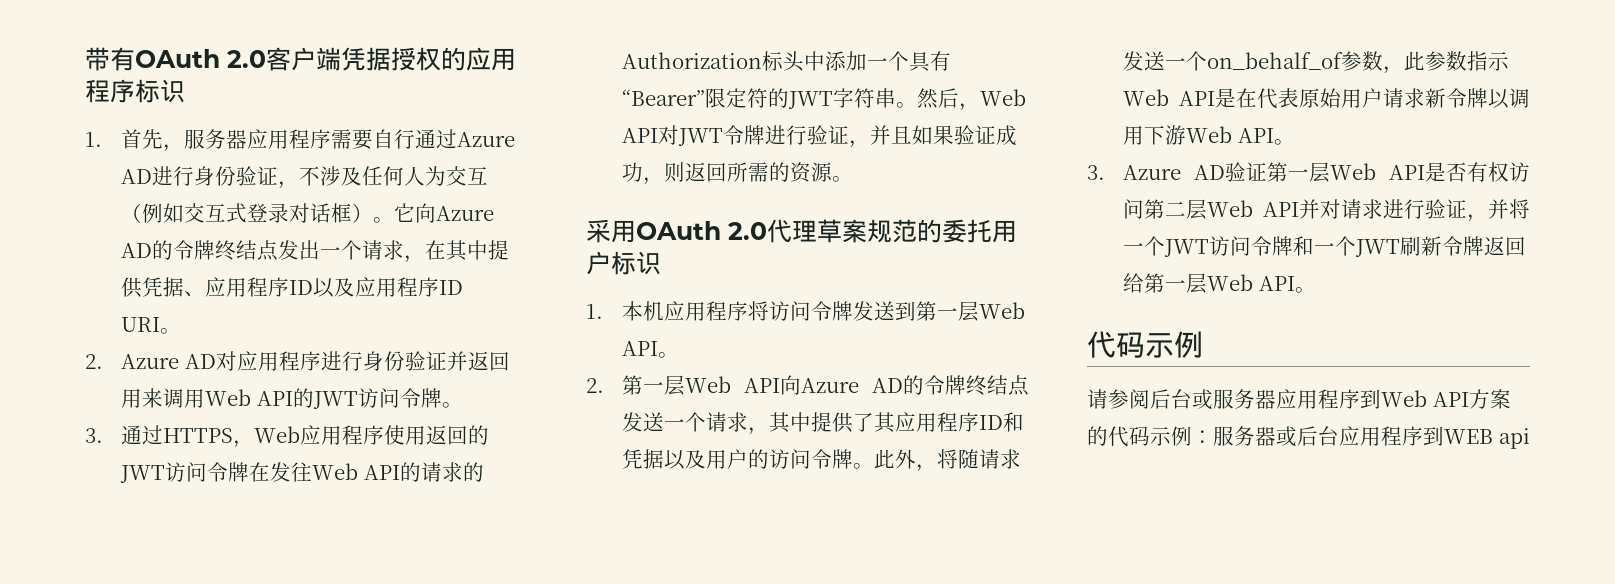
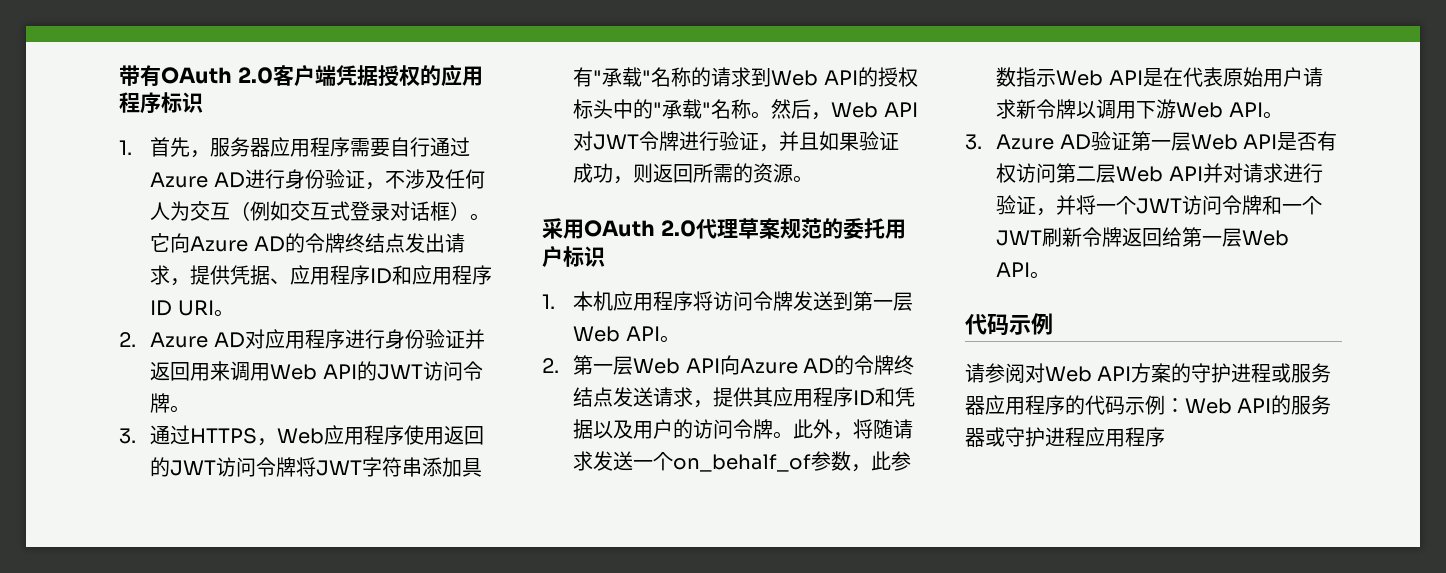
[320,240,489,263] 一个请求，在其中 -> [444,233,465,253] [150,265,191,286] 请求，
[313,278,356,298] 以及 -> [392,265,413,285] 和
[249,462,484,482] [622,51,952,72] [622,88,897,109] 在发往Web API的请求的Authorization标头中添加一个具有“Bearer”限定符的JWT字符串 -> [296,457,483,477] [573,67,918,87] [573,99,752,119] 将JWT字符串添加具有"承载"名称的请求到Web API的授权标头中的"承载"名称
[664,412,875,435] 一个请求，其中提供了 -> [653,387,754,408] 请求，提供
[1150,389,1511,410] [1087,426,1530,449] 后台或服务器应用程序到Web API方案的代码示例：服务器或后台应用程序到WEB api -> [1025,363,1332,383] [965,395,1332,415] [965,427,1165,447] 对Web API方案的守护进程或服务器应用程序的代码示例：Web API的服务器或守护进程应用程序

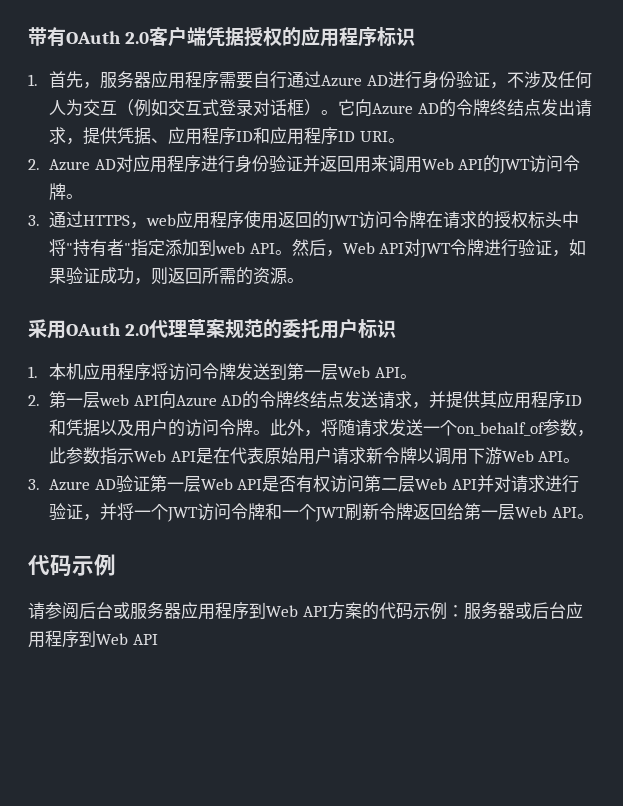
[277,428,325,444] Web -> [146,214,177,226] web
[296,457,483,477] [573,67,918,87] [573,99,752,119] 将JWT字符串添加具有"承载"名称的请求到Web API的授权标头中的"承载"名称 -> [426,211,580,229] [49,239,275,257] 在请求的授权标头中将"持有者"指定添加到web API
[779,131,820,151] 并且 -> (570, 253) none
[633,358,681,374] Web -> [99,394,130,406] web
(714, 404) none -> [429,391,447,408] 并
[1025,363,1332,383] [965,395,1332,415] [965,427,1165,447] 对Web API方案的守护进程或服务器应用程序的代码示例：Web API的服务器或守护进程应用程序 -> [79,602,583,620] [28,630,158,648] 后台或服务器应用程序到Web API方案的代码示例：服务器或后台应用程序到Web API

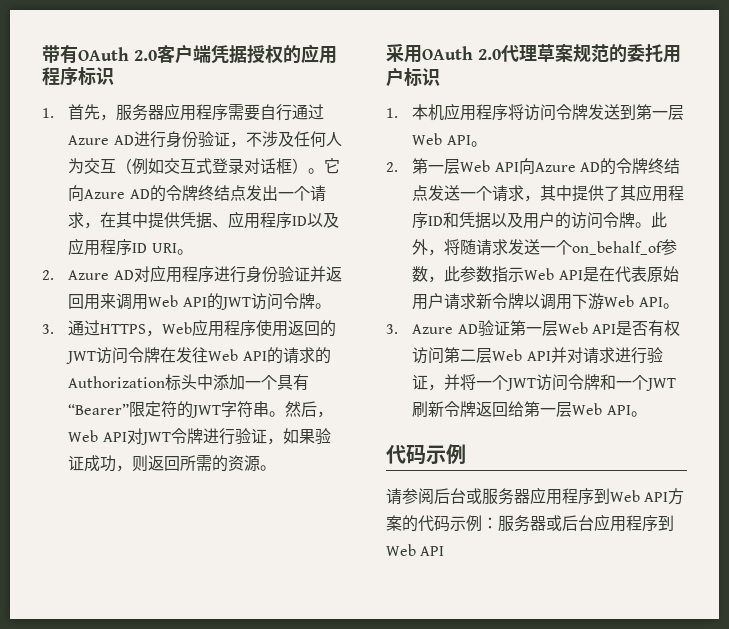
[574,99,592,117] [49,127,84,145] 请求， -> [277,185,326,202] [68,212,149,229] 一个请求，在其中
[253,127,271,144] 和 -> [307,212,340,228] 以及
[146,214,177,226] web -> [162,322,193,334] Web
[443,211,580,229] [49,239,275,257] 请求的授权标头中将"持有者"指定添加到web API -> [176,347,331,364] [68,374,310,391] [68,401,270,418] 发往Web API的请求的Authorization标头中添加一个具有“Bearer”限定符的JWT字符串
[99,394,130,406] web -> [460,160,491,172] Web
[378,391,481,409] 请求，并提供 -> [460,185,621,202] 一个请求，其中提供了

